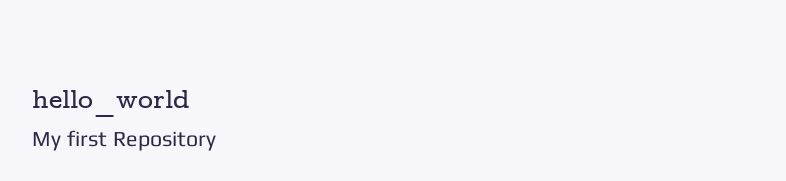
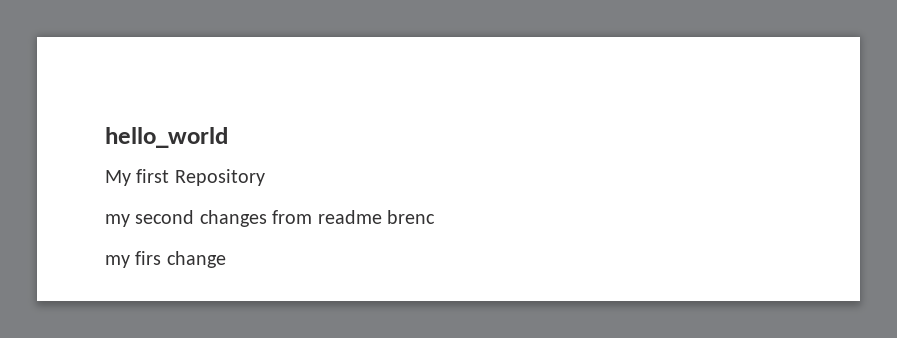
(216, 141) none -> [105,210,435,227] [105,251,226,268] // my second changes from readme brenc // my firs change

